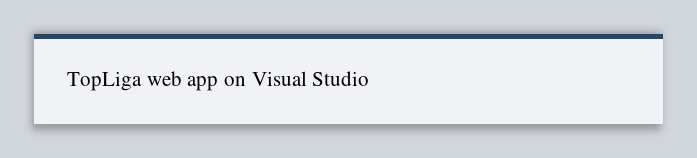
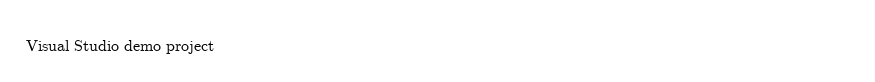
[67,71,370,91] TopLiga web app on Visual Studio -> [26,40,214,54] Visual Studio demo project

